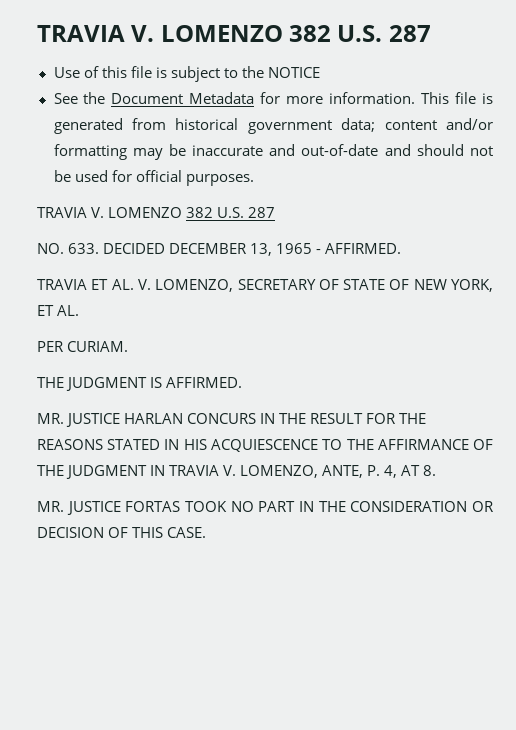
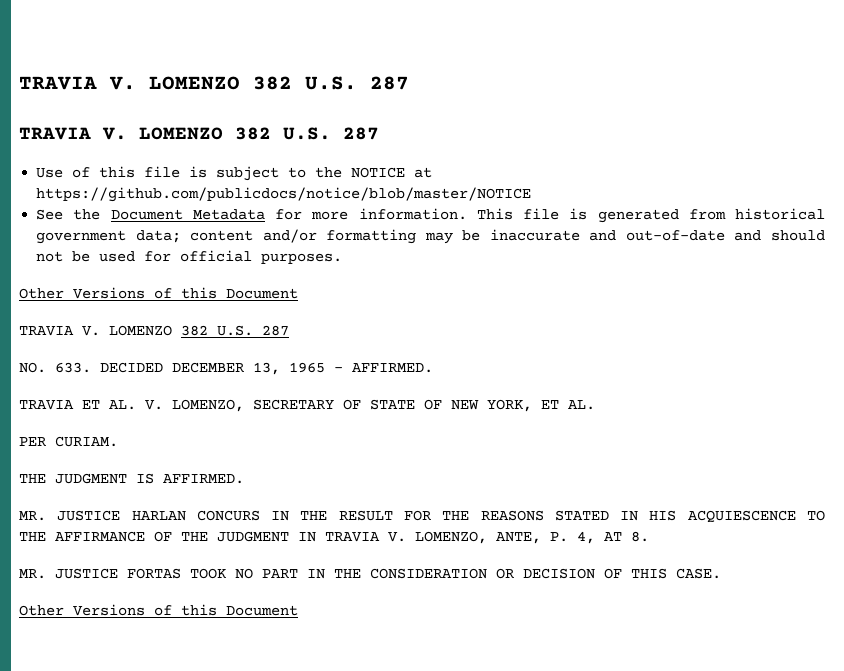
[37,25,431,42] TRAVIA V. LOMENZO 382 U.S. 287 -> [19,76,409,90] [19,127,379,140] TRAVIA V. LOMENZO 382 U.S. 287 // TRAVIA V. LOMENZO 382 U.S. 287
(320, 72) none -> [414,167,433,178] [36,187,532,202] at https://github.com/publicdocs/notice/blob/master/NOTICE
(254, 180) none -> [19,287,298,299] // Other Versions of this Document
(207, 532) none -> [19,604,298,616] // Other Versions of this Document

